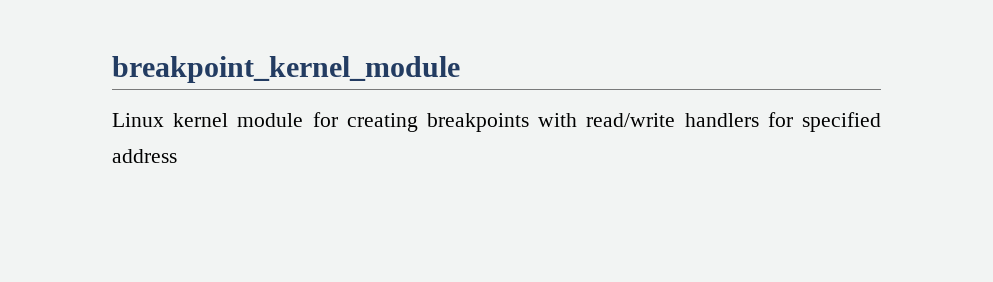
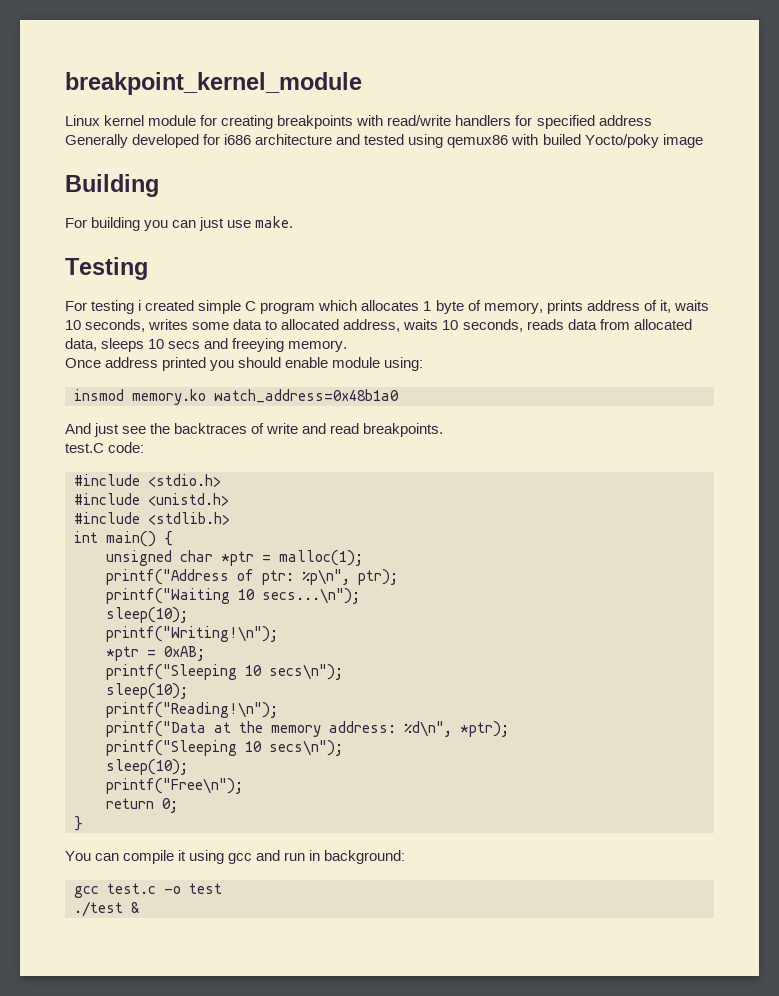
(177, 156) none -> [65,134,703,148] [65,174,159,197] [65,216,294,231] [65,257,148,280] [65,300,709,314] [65,319,692,332] [65,338,348,352] [65,357,424,371] [74,389,399,405] [65,423,444,437] [65,442,145,453] [74,474,221,487] [74,493,229,506] [74,512,230,525] [74,531,173,547] [106,550,363,566] [106,569,398,585] [106,588,360,604] [106,607,188,623] [106,626,278,642] [106,646,205,661] [106,664,343,680] [106,683,188,699] [106,702,278,718] [106,721,509,737] [106,740,343,756] [106,759,188,775] [106,778,243,794] [106,798,178,813] [74,816,83,831] [65,850,406,864] [74,883,222,898] [74,901,139,917] Generally developed for i686 architecture and tested using qemux86 with builed Yocto/poky image // Building // For building you can just use make. // Testing // For testing i created simple C program which allocates 1 byte of memory, prints address of it, waits 10 seconds, writes some data to allocated address, waits 10 seconds, reads data from allocated data, sleeps 10 secs and freeying memory. // Once address printed you should enable module using: // insmod memory.ko watch_address=0x48b1a0 // And just see the backtraces of write and read breakpoints. // test.C code: // #include <stdio.h> // #include <unistd.h> // #include <stdlib.h> // int main() { // unsigned char *ptr = malloc(1); // printf("Address of ptr: %p\n", ptr); // printf("Waiting 10 secs...\n"); // sleep(10); // printf("Writing!\n"); // *ptr = 0xAB; // printf("Sleeping 10 secs\n"); // sleep(10); // printf("Reading!\n"); // printf("Data at the memory address: %d\n", *ptr); // printf("Sleeping 10 secs\n"); // sleep(10); // printf("Free\n"); // return 0; // } // You can compile it using gcc and run in background: // gcc test.c -o test // ./test &

